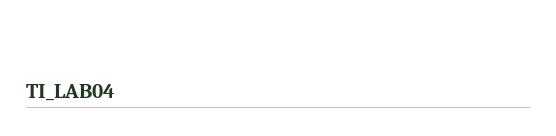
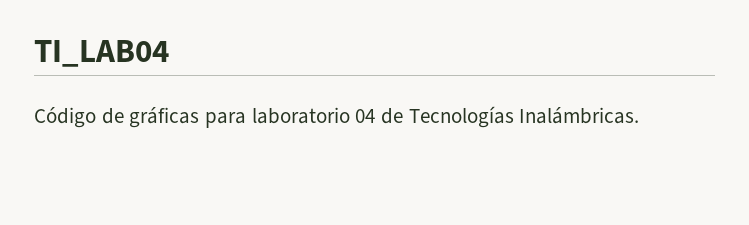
(115, 92) none -> [34,106,640,128] // Código de gráficas para laboratorio 04 de Tecnologías Inalámbricas.

